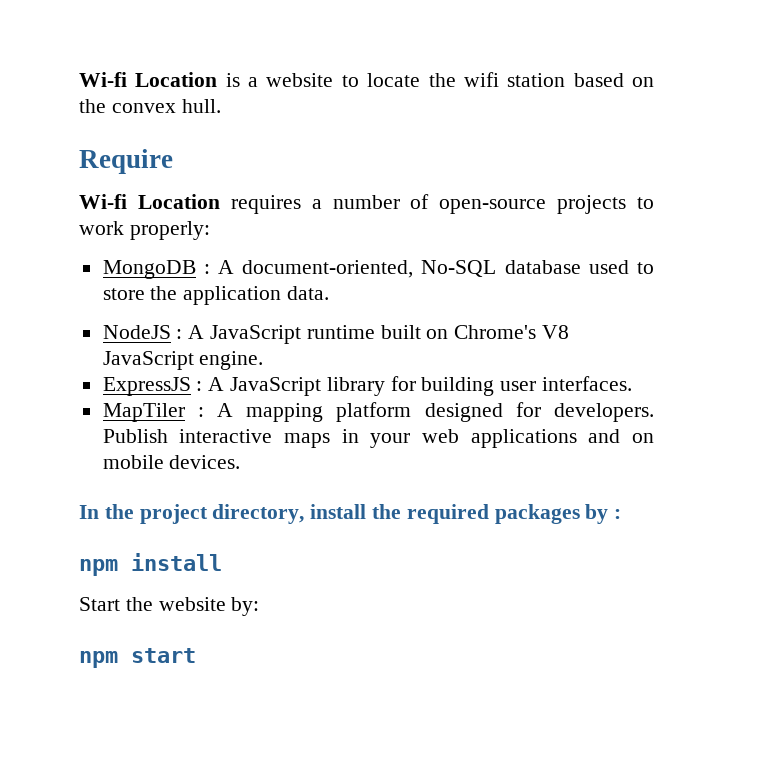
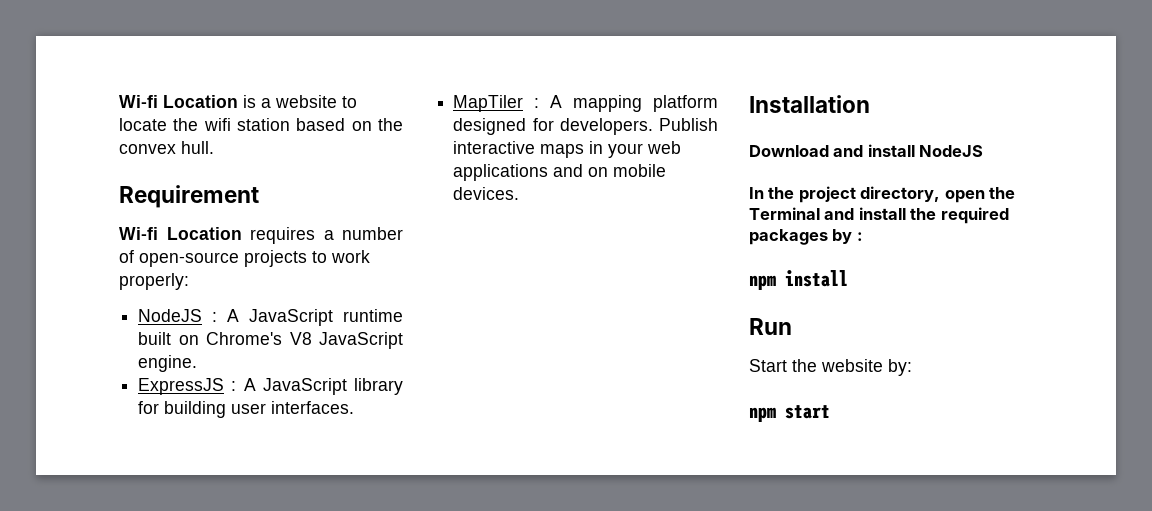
[79,149,173,174] Require -> [119,185,259,208] Requirement
[102,260,654,279] [102,286,330,305] // MongoDB : A document-oriented, No-SQL database used to store the application data. -> (189, 281) none
(241, 462) none -> [749,95,870,113] [749,144,984,157] // Installation // Download and install NodeJS
(305, 514) none -> [944,187,1016,203] [749,207,855,220] open the Terminal and
(222, 562) none -> [749,318,792,335] // Run

